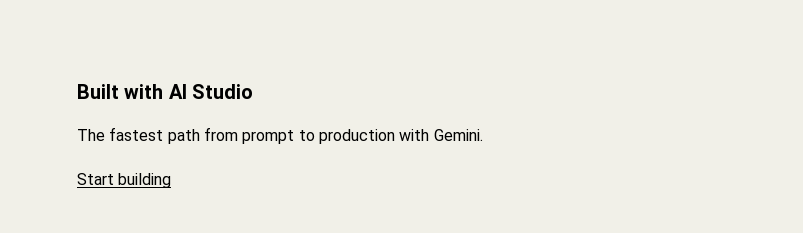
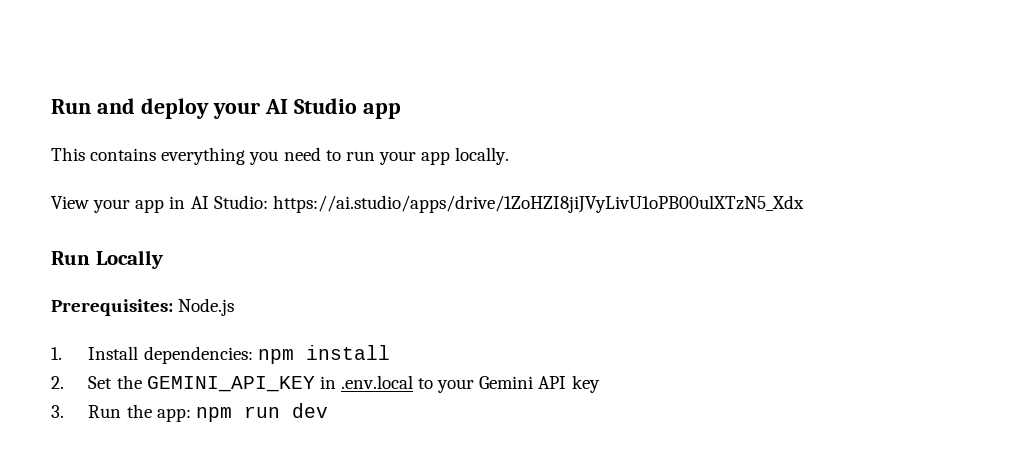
[77,84,254,99] [77,127,483,144] [77,173,172,188] Built with AI Studio // The fastest path from prompt to production with Gemini. // Start building -> [51,98,401,119] [51,147,510,165] [51,195,804,213] [51,250,163,269] [51,298,235,316] [51,345,390,364] [51,375,600,393] [51,403,328,422] Run and deploy your AI Studio app // This contains everything you need to run your app locally. // View your app in AI Studio: https://ai.studio/apps/drive/1ZoHZI8jiJVyLivU1oPB00ulXTzN5_Xdx // Run Locally // Prerequisites: Node.js // 1. Install dependencies: npm install // 2. Set the GEMINI_API_KEY in .env.local to your Gemini API key // 3. Run the app: npm run dev

